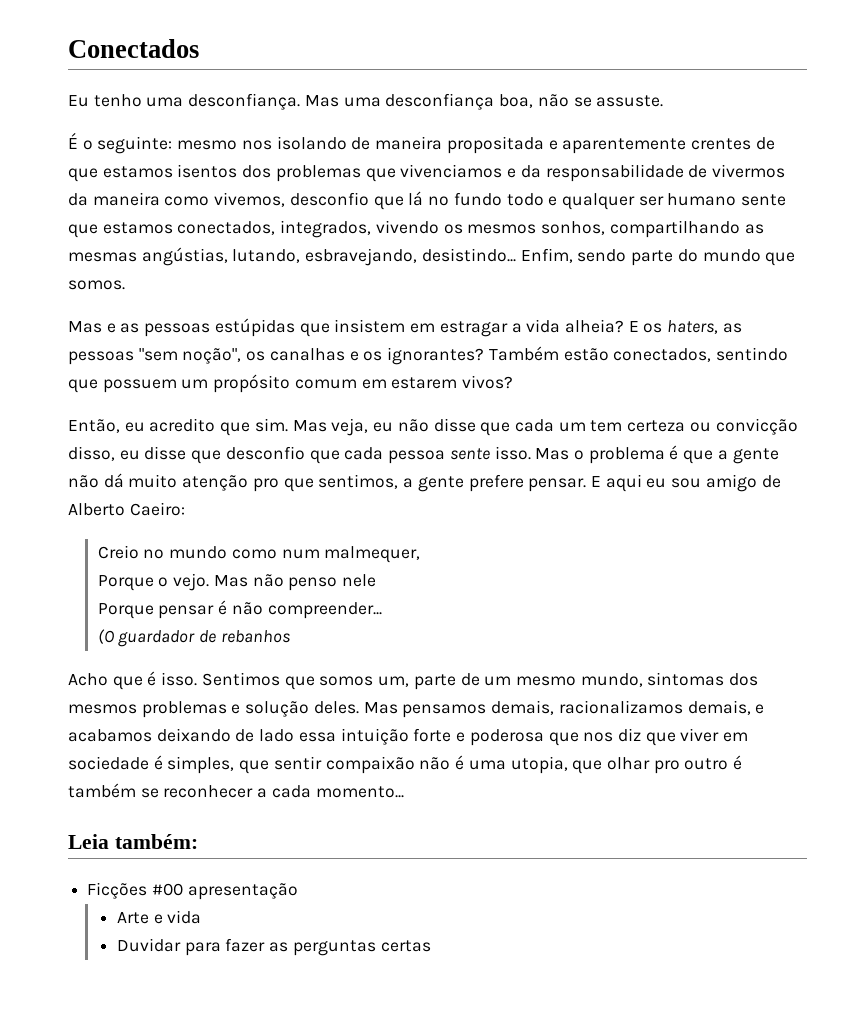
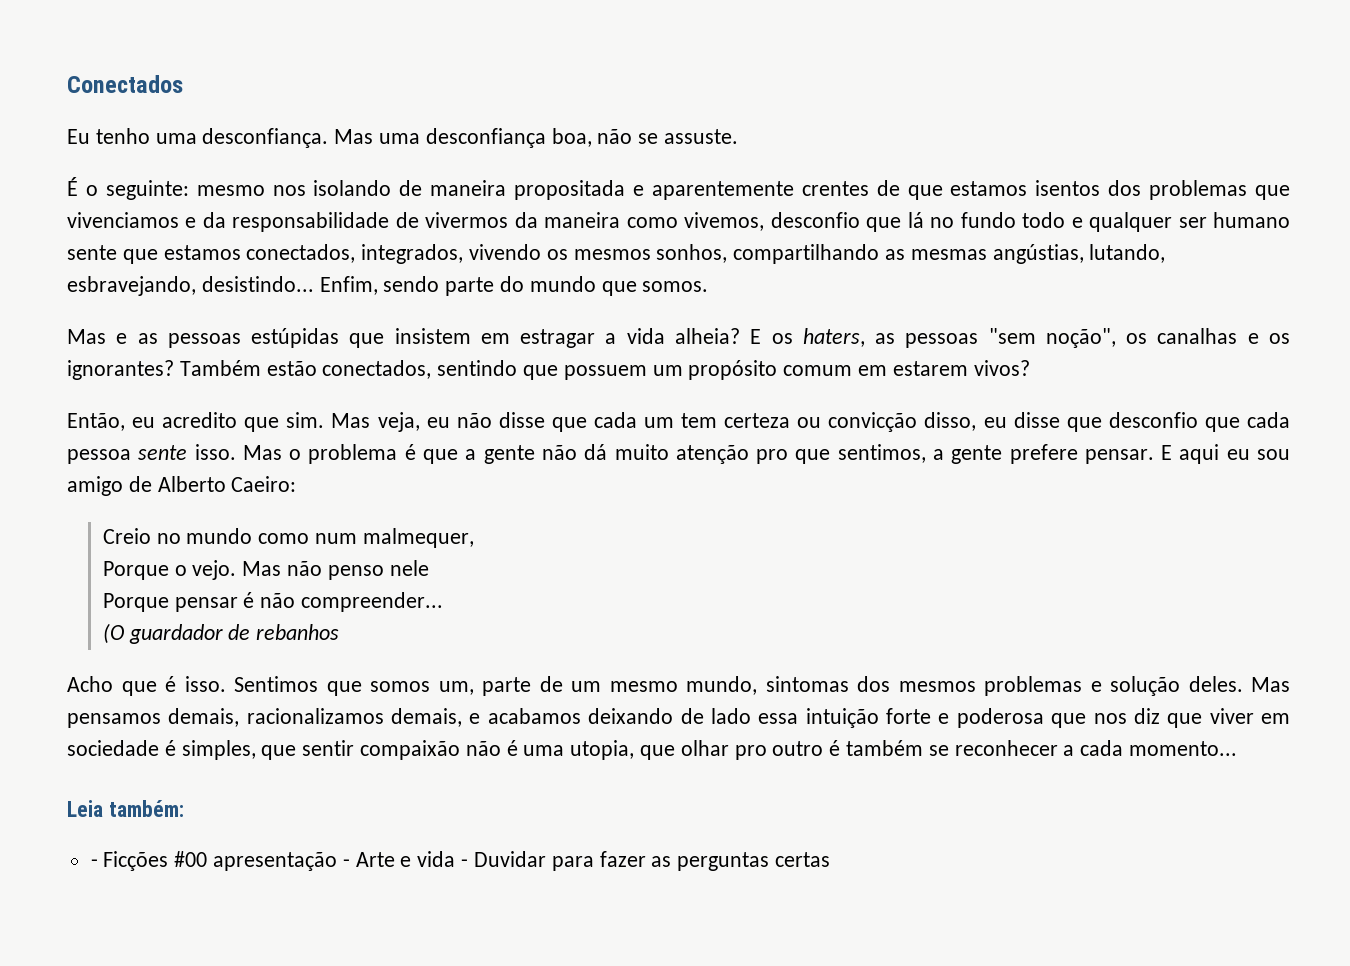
(198, 841) none -> [90,859,98,867] -
(298, 891) // -> [342,859,350,867] -
(202, 917) // -> [461,859,469,867] -

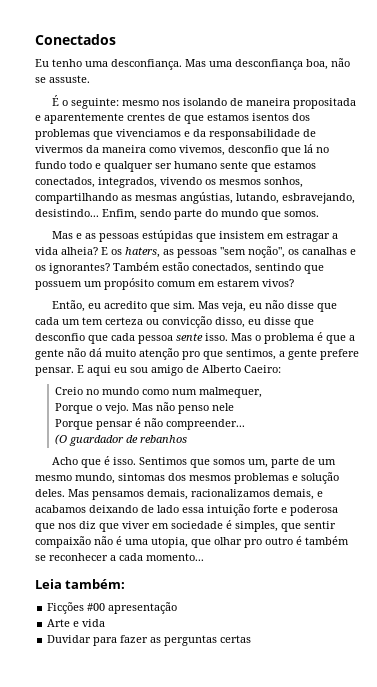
[90,859,98,867] - -> (126, 584) none
[342,859,350,867] - -> (178, 608) //
[461,859,469,867] - -> (106, 623) //

